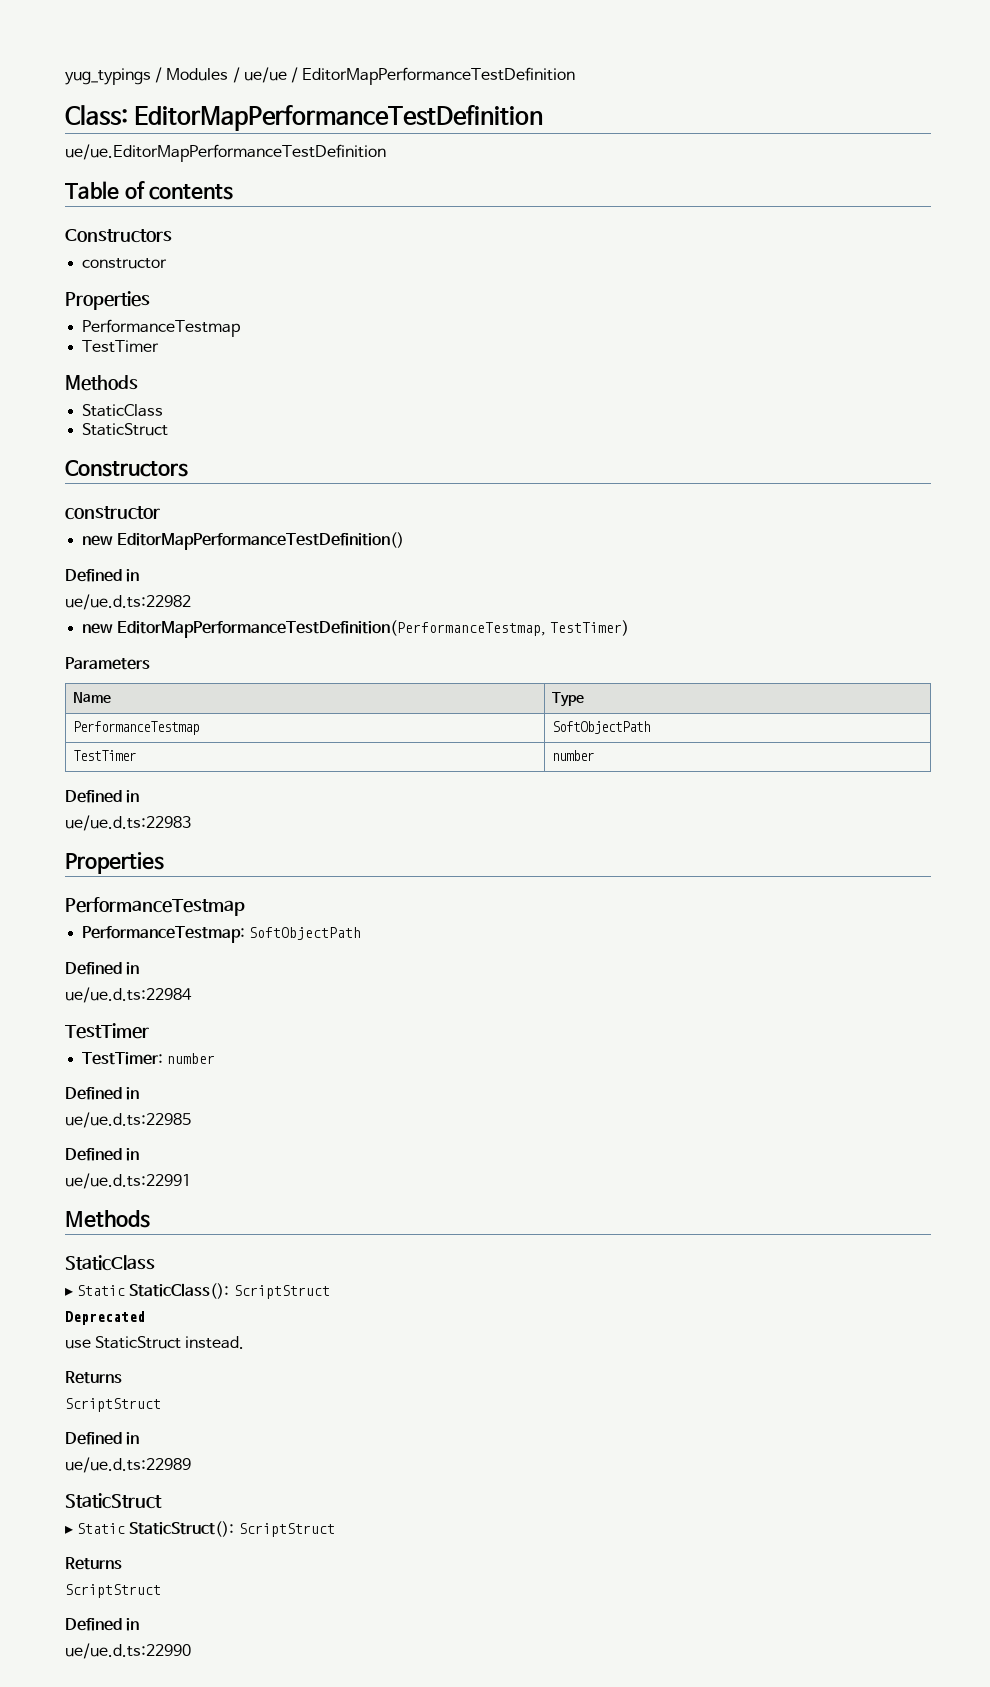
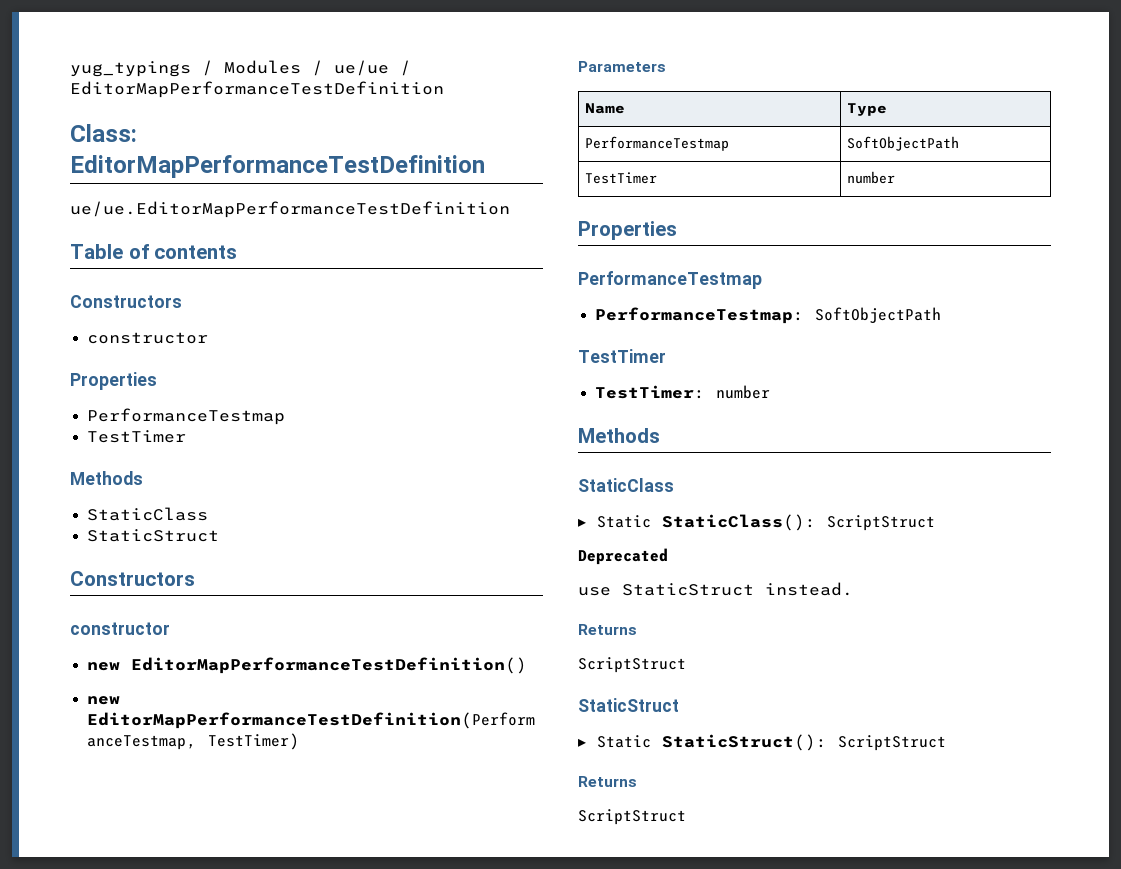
[65,569,140,582] [65,594,191,610] // Defined in // ue/ue.d.ts:22982 -> (528, 665) none
[65,790,140,803] [65,815,191,831] // Defined in // ue/ue.d.ts:22983 -> (895, 177) none
[65,962,140,975] [65,987,192,1003] // Defined in // ue/ue.d.ts:22984 -> (942, 315) none
[65,1087,140,1100] [65,1112,191,1128] [65,1148,140,1161] [65,1173,191,1189] // Defined in // ue/ue.d.ts:22985 // Defined in // ue/ue.d.ts:22991 -> (771, 392) none
[65,1432,140,1445] [65,1457,191,1473] // Defined in // ue/ue.d.ts:22989 -> (686, 665) none
[65,1618,140,1631] [65,1643,191,1659] // Defined in // ue/ue.d.ts:22990 -> (686, 817) none

